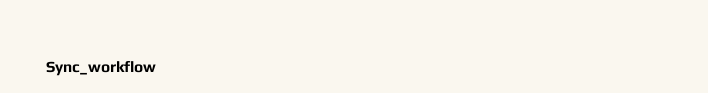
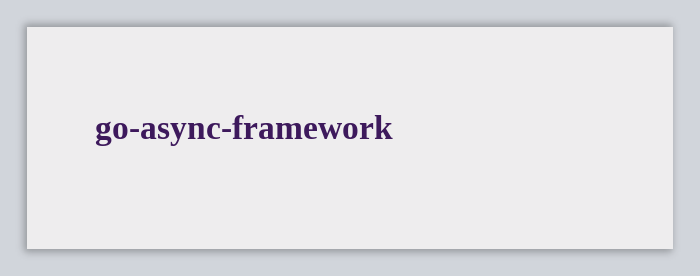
[46,61,156,76] Sync_workflow -> [95,115,393,146] go-async-framework

